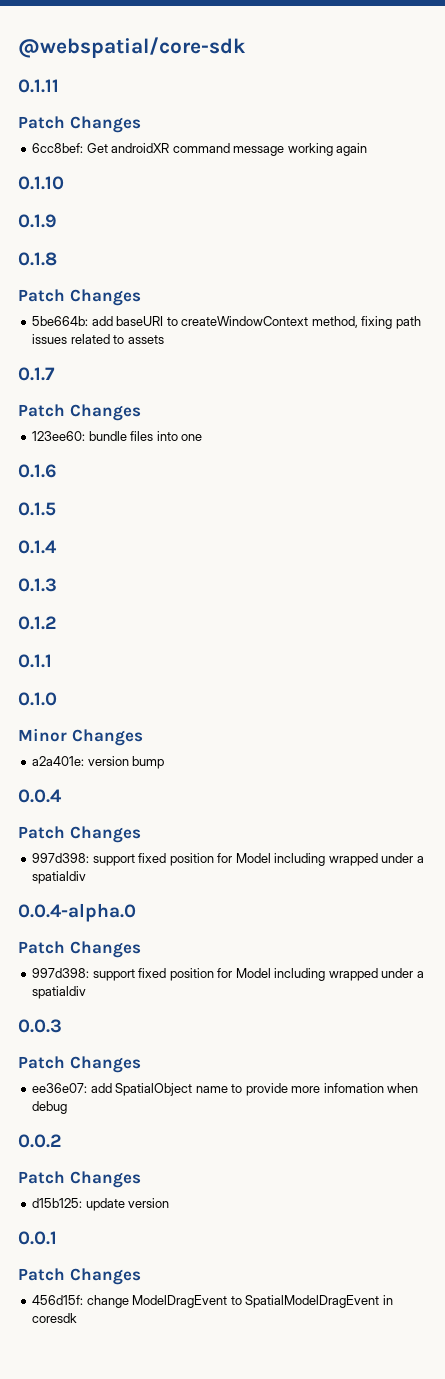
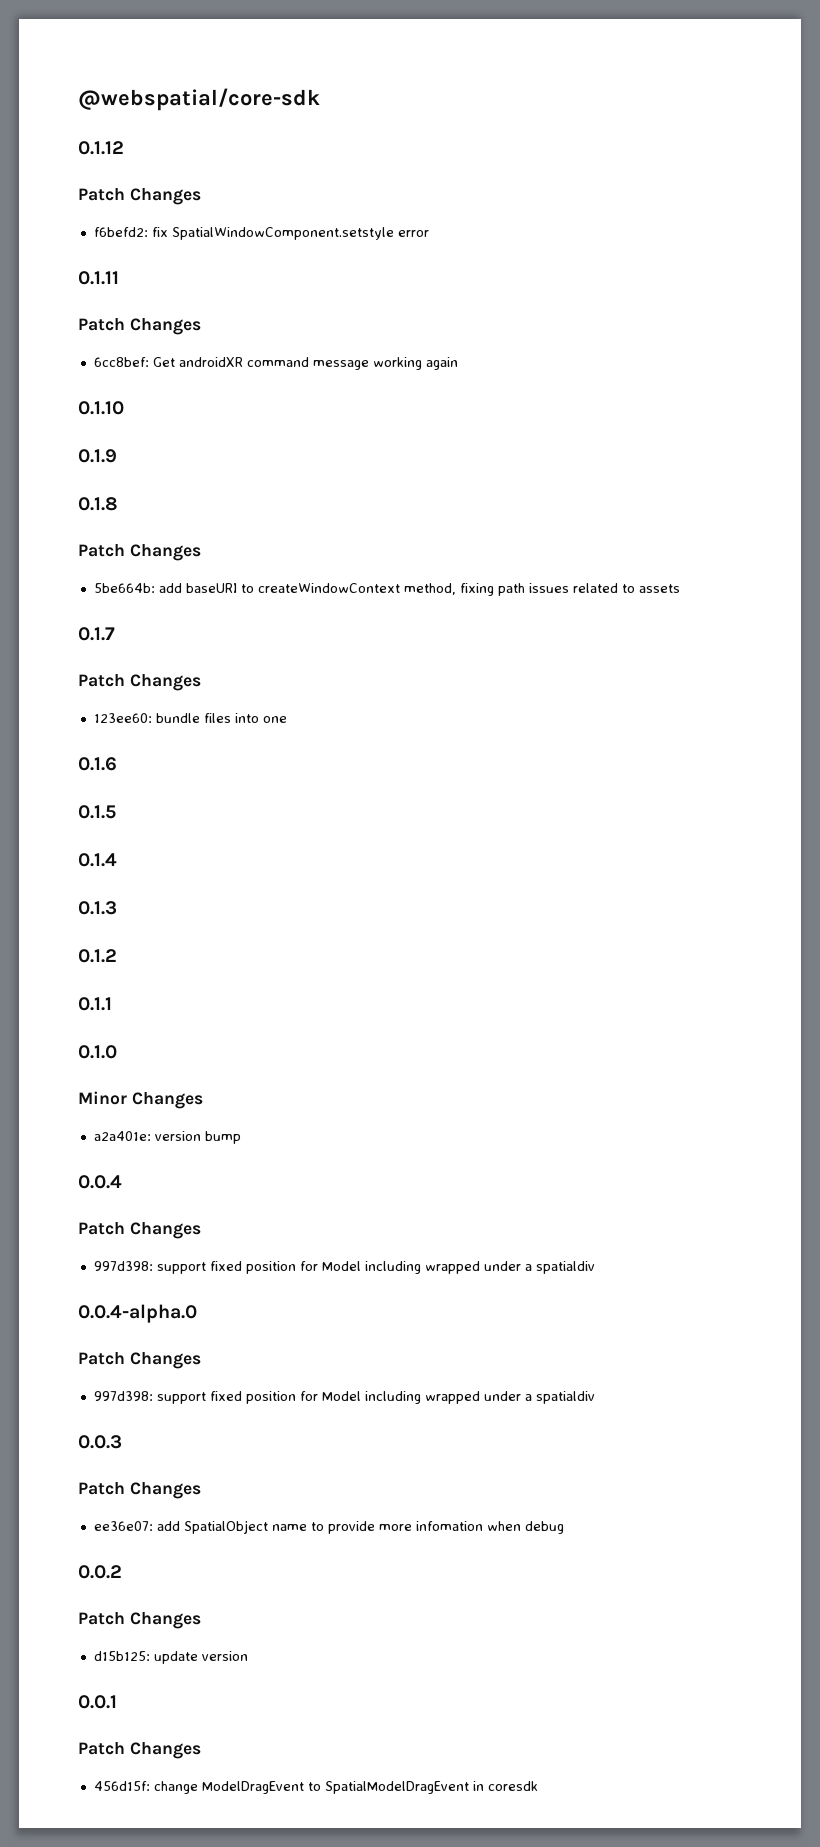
(246, 47) none -> [78,141,124,155] [78,188,201,205] [93,227,429,240] // 0.1.12 // Patch Changes // f6befd2: fix SpatialWindowComponent.setstyle error

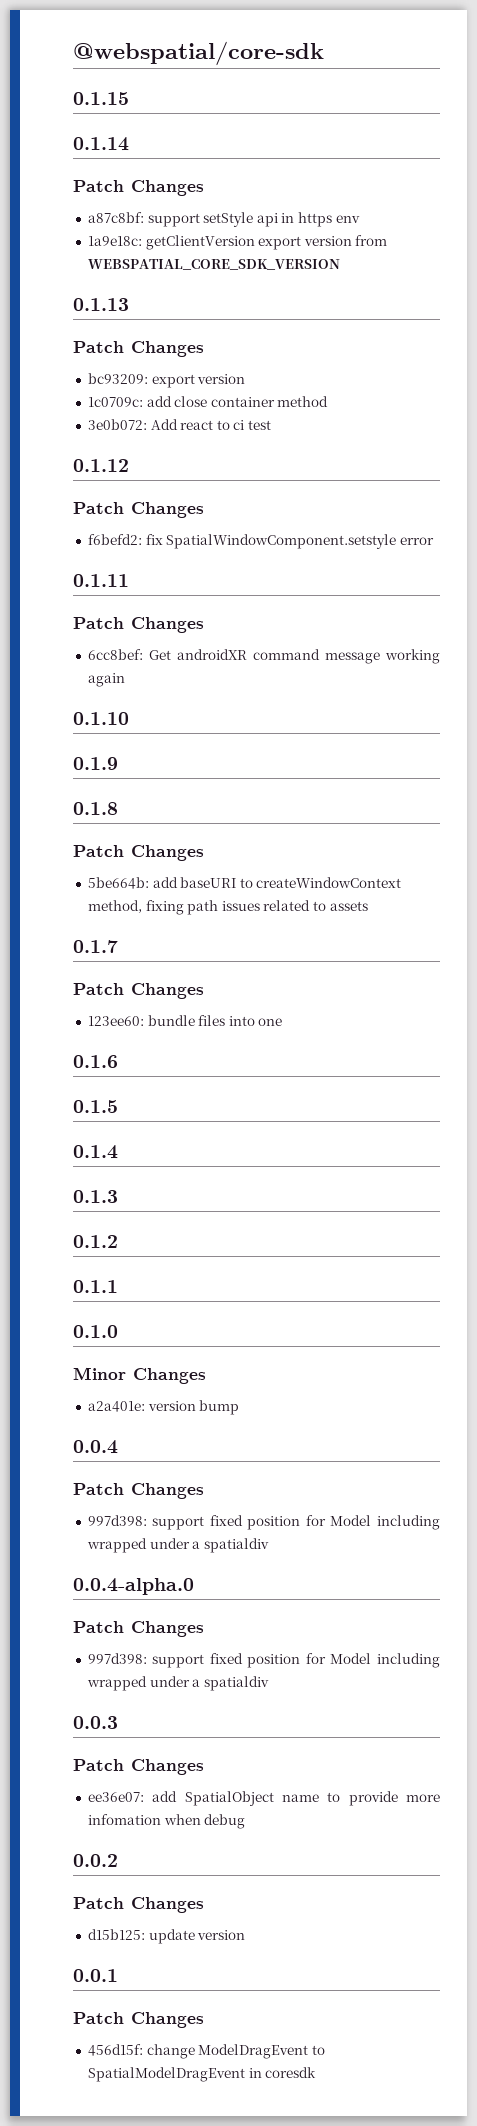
(320, 99) none -> [73,92,129,105] [73,137,129,151] [73,180,204,196] [87,212,360,227] [87,235,388,250] [87,259,340,270] [73,298,129,311] [73,341,204,357] [87,373,246,388] [87,396,329,407] [87,419,272,430] // 0.1.15 // 0.1.14 // Patch Changes // a87c8bf: support setStyle api in https env // 1a9e18c: getClientVersion export version from WEBSPATIAL_CORE_SDK_VERSION // 0.1.13 // Patch Changes // bc93209: export version // 1c0709c: add close container method // 3e0b072: Add react to ci test

